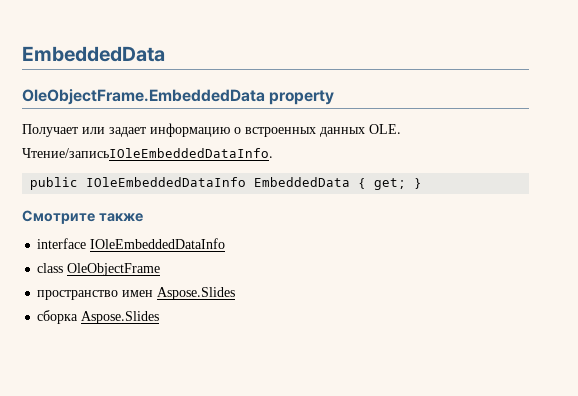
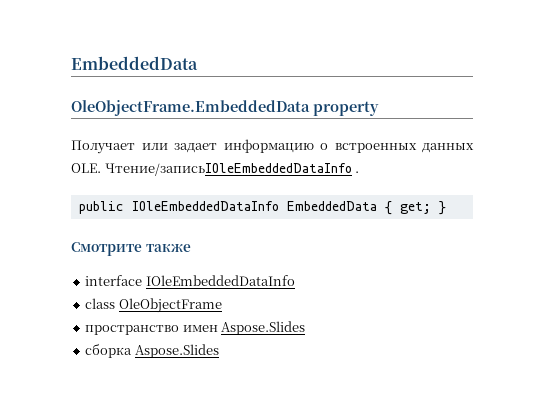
[22,148,273,158] Чтение/записьIOleEmbeddedDataInfo. -> [104,163,360,176] Чтение/записьIOleEmbeddedDataInfo .

